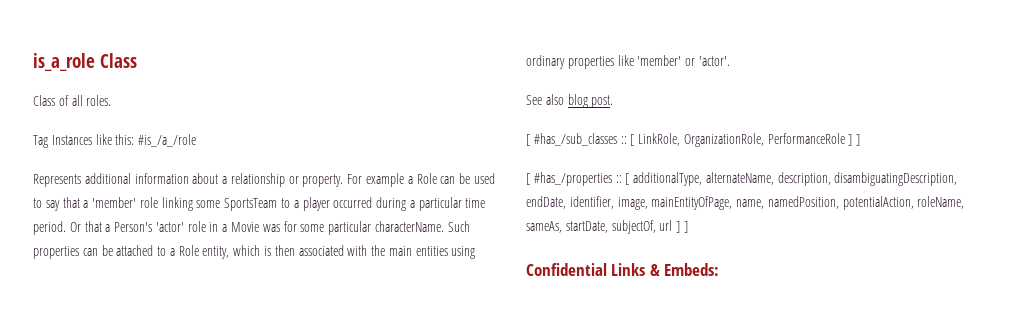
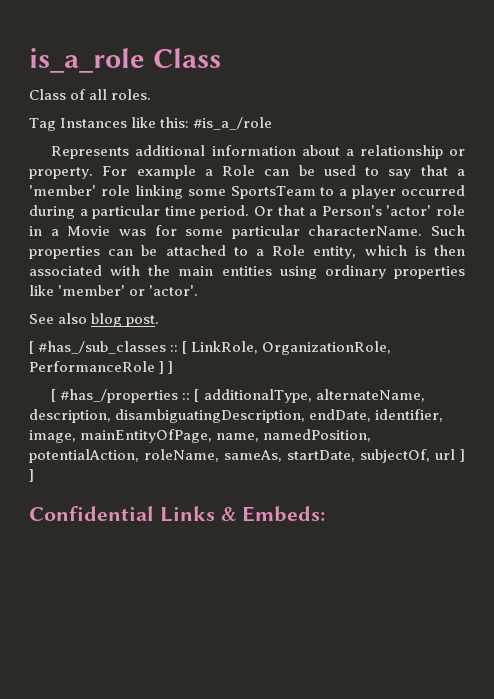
[138,134,197,147] #is_/a_/role -> [193,117,273,130] #is_a_/role

